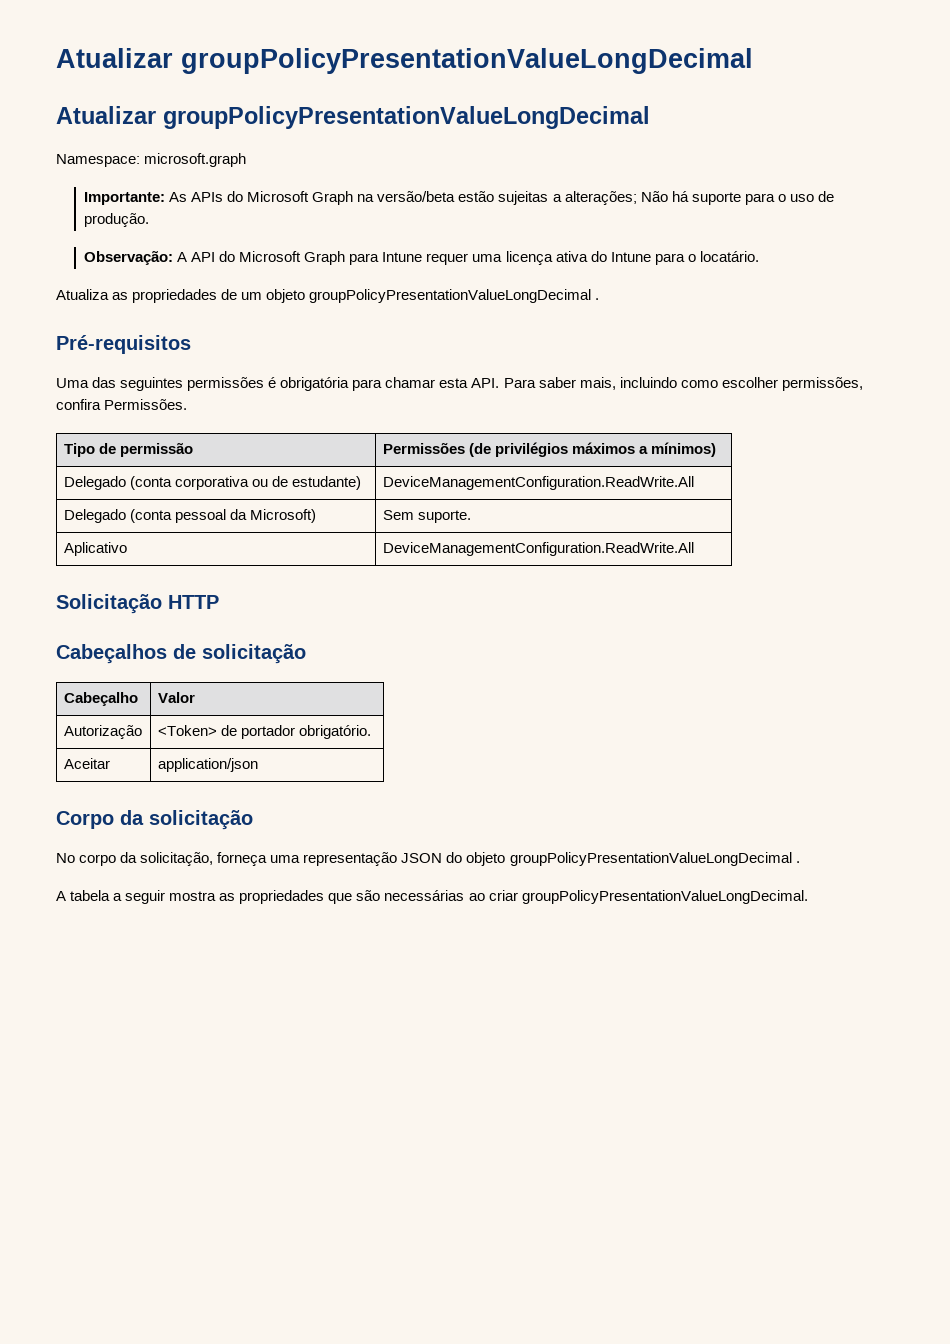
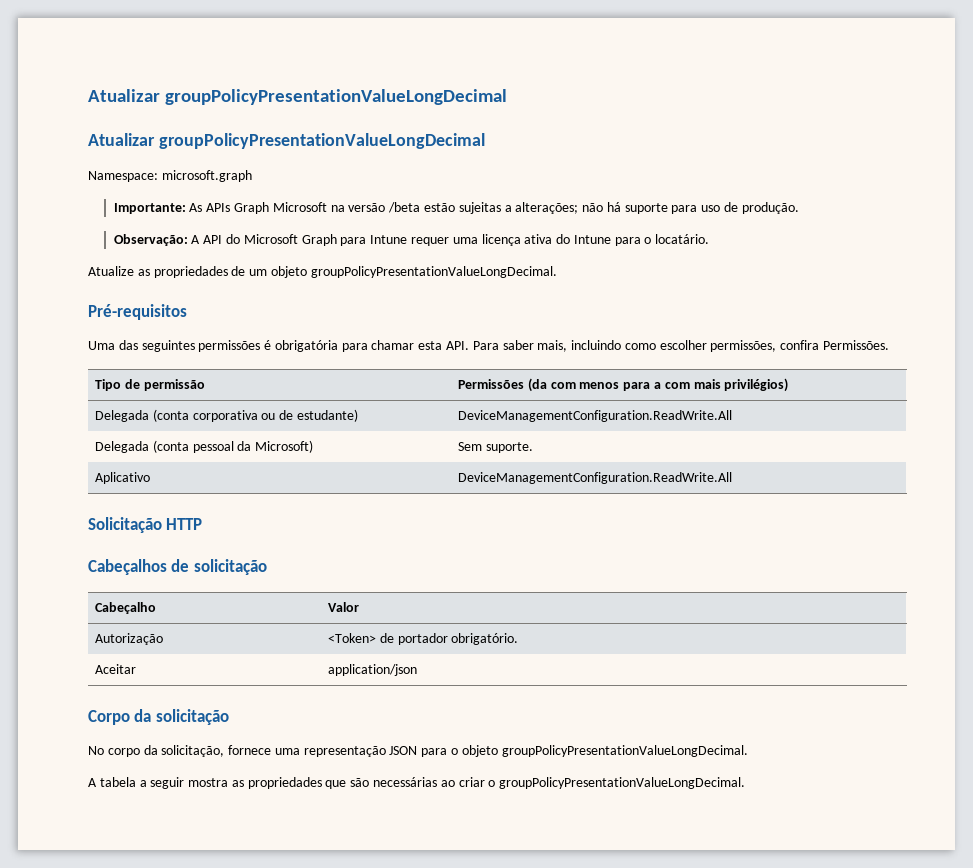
[227,191,456,205] do Microsoft Graph na versão/beta -> [234,202,421,214] Graph Microsoft na versão /beta
[640,191,668,202] Não -> [582,203,604,212] não
[777,194,786,202] o -> (698, 209) none
[56,289,109,300] Atualiza -> [88,266,134,276] Atualize
[309,289,600,303] groupPolicyPresentationValueLongDecimal . -> [310,266,557,278] groupPolicyPresentationValueLongDecimal.
[468,442,716,457] [63,476,126,490] (de privilégios máximos a mínimos) // Delegado -> [527,378,789,392] [95,410,150,422] (da com menos para a com mais privilégios) // Delegada
[63,509,126,523] Delegado -> [95,441,150,453] Delegada
[217,852,268,866] forneça -> [228,745,272,755] fornece
[446,852,800,866] do objeto groupPolicyPresentationValueLongDecimal . -> [421,745,748,757] para o objeto groupPolicyPresentationValueLongDecimal.
(518, 895) none -> [488,780,496,787] o

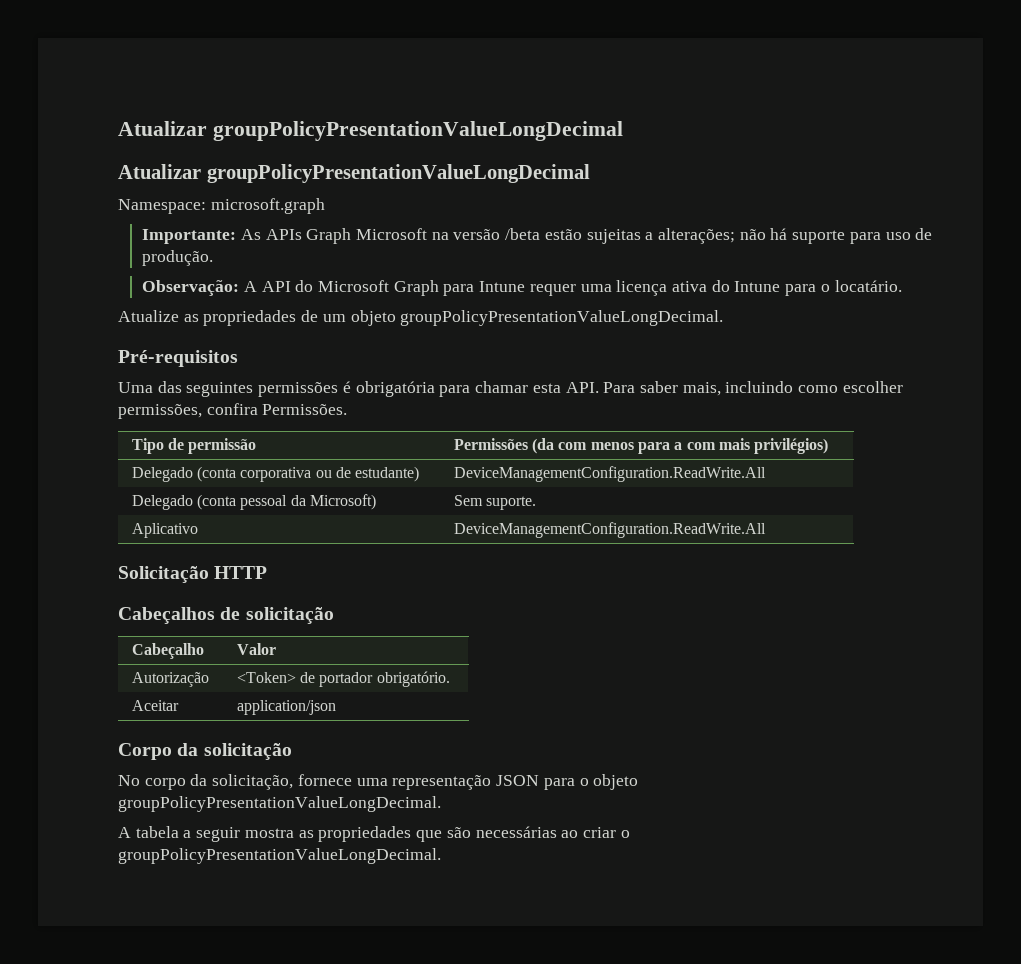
[95,410,150,422] Delegada -> [131,467,193,482] Delegado
[95,441,150,453] Delegada -> [131,495,193,510] Delegado

